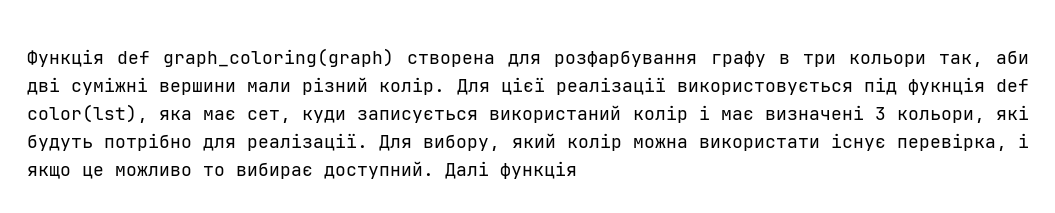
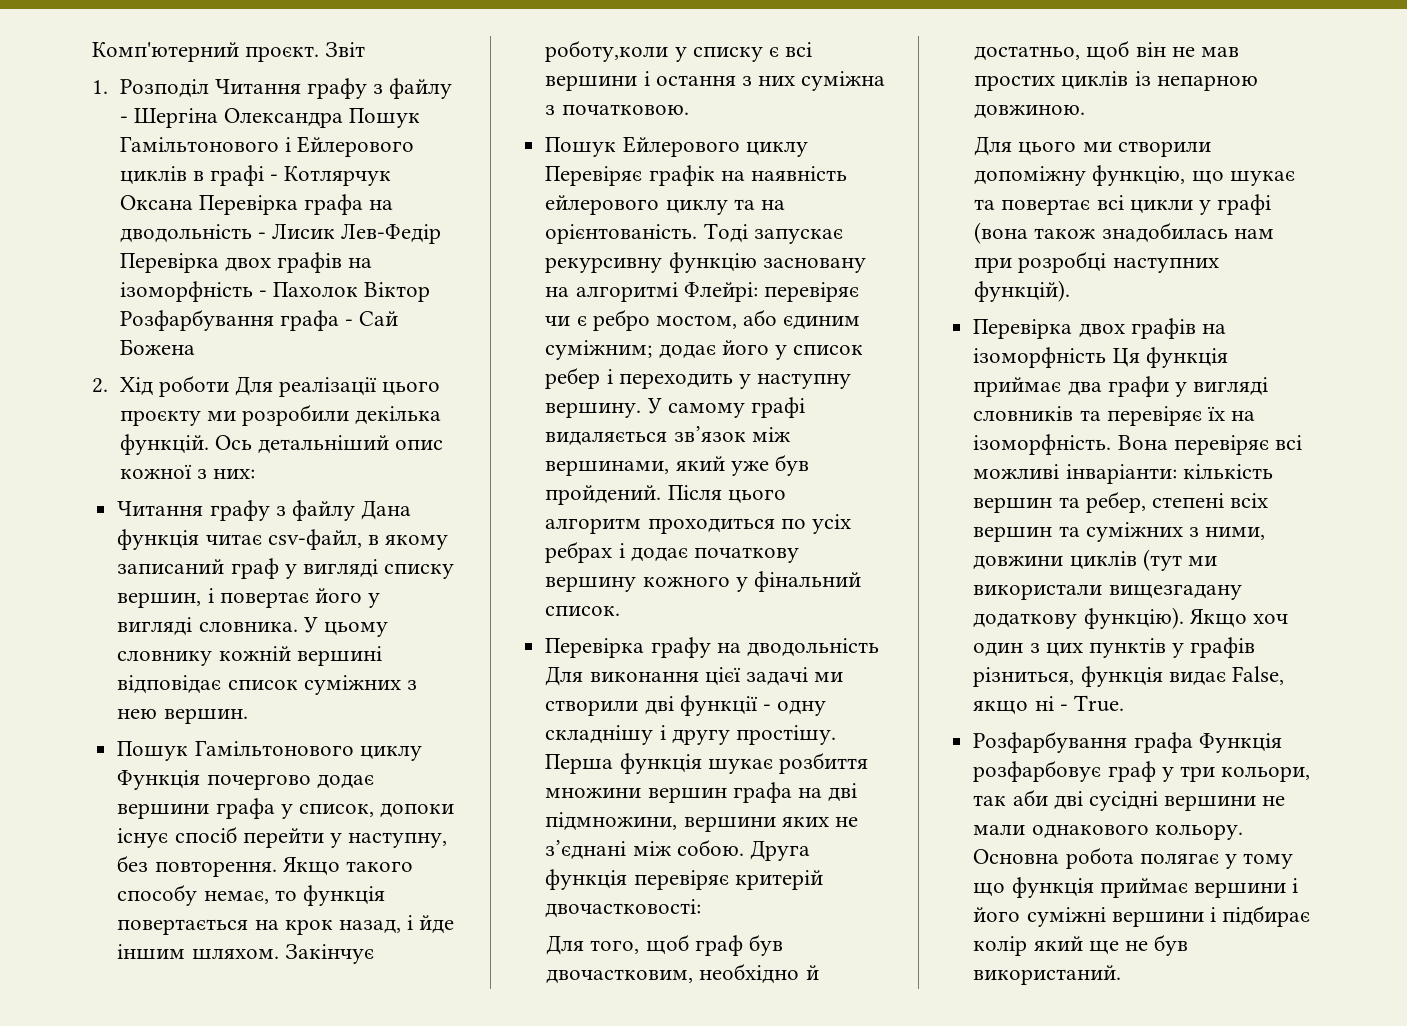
[27,48,1029,67] [27,77,1029,95] [27,104,1029,123] [27,133,1030,151] [27,161,577,179] Функція def graph_coloring(graph) створена для розфарбування графу в три кольори так, аби дві суміжні вершини мали різний колір. Для цієї реалізації використовується під фукнція def color(lst), яка має сет, куди записується використаний колір і має визначені 3 кольори, які будуть потрібно для реалізації. Для вибору, який колір можна використати існує перевірка, і якщо це можливо то вибирає доступний. Далі функція -> [92,42,366,62] [92,78,453,99] [119,108,421,128] [119,136,414,157] [119,165,392,186] [119,194,394,215] [119,223,442,244] [119,252,373,273] [119,281,431,302] [119,309,399,331] [119,339,195,355] [92,375,441,397] [119,404,442,426] [119,434,444,455] [119,464,255,479] [117,500,412,521] [117,529,449,550] [117,558,455,579] [117,588,381,608] [117,617,388,637] [117,646,382,666] [117,675,417,695] [117,708,248,724] [117,740,422,761] [117,770,374,790] [117,798,455,819] [117,826,448,848] [117,855,413,877] [117,884,385,906] [117,915,455,935] [117,944,374,964] [545,40,813,62] [545,71,886,91] [545,104,689,115] [545,136,808,157] [545,165,847,186] [545,195,785,215] [545,223,843,244] [545,252,866,273] [545,282,859,302] [545,309,861,331] [545,340,864,360] [545,367,852,389] [545,397,805,418] [545,426,790,446] [545,454,809,476] [545,485,786,505] [545,514,851,534] [545,541,799,563] [545,571,861,592] [545,606,621,616] [545,637,879,658] [545,666,844,686] [545,695,827,716] [545,725,836,745] [545,752,868,774] [545,782,858,803] [545,812,858,832] [545,839,810,861] [545,869,823,890] [545,899,702,918] [546,934,784,956] [546,963,819,984] [974,40,1240,61] [974,71,1258,91] [974,104,1086,119] [974,136,1211,157] [974,165,1295,186] [974,194,1272,215] [974,222,1274,244] [974,251,1219,273] [974,280,1071,302] [973,318,1226,339] [973,347,1228,368] [973,376,1269,397] [973,406,1256,426] [973,434,1302,455] [973,464,1273,484] [973,491,1269,513] [973,522,1266,542] [973,549,1217,571] [973,584,1242,600] [973,607,1288,629] [973,637,1256,658] [973,666,1284,687] [973,695,1124,715] [973,731,1282,753] [973,760,1311,782] [973,789,1286,811] [973,824,1243,840] [973,847,1294,869] [973,877,1299,898] [973,905,1311,927] [973,934,1189,956] [973,965,1122,985] Комп'ютерний проєкт. Звіт // 1. Розподіл Читання графу з файлу - Шергіна Олександра Пошук Гамільтонового і Ейлерового циклів в графі - Котлярчук Оксана Перевірка графа на дводольність - Лисик Лев-Федір Перевірка двох графів на ізоморфність - Пахолок Віктор Розфарбування графа - Сай Божена // 2. Хід роботи Для реалізації цього проєкту ми розробили декілька функцій. Ось детальніший опис кожної з них: // Читання графу з файлу Дана функція читає csv-файл, в якому записаний граф у вигляді списку вершин, і повертає його у вигляді словника. У цьому словнику кожній вершині відповідає список суміжних з нею вершин. // Пошук Гамільтонового циклу Функція почергово додає вершини графа у список, допоки існує спосіб перейти у наступну, без повторення. Якщо такого способу немає, то функція повертається на крок назад, і йде іншим шляхом. Закінчує роботу,коли у списку є всі вершини і остання з них суміжна з початковою. // Пошук Ейлерового циклу Перевіряє графік на наявність ейлерового циклу та на орієнтованість. Тоді запускає рекурсивну функцію засновану на алгоритмі Флейрі: перевіряє чи є ребро мостом, або єдиним суміжним; додає його у список ребер і переходить у наступну вершину. У самому графі видаляється зв’язок між вершинами, який уже був пройдений. Після цього алгоритм проходиться по усіх ребрах і додає початкову вершину кожного у фінальний список. // Перевірка графу на дводольність Для виконання цієї задачі ми створили дві функції - одну складнішу і другу простішу. Перша функція шукає розбиття множини вершин графа на дві підмножини, вершини яких не з’єднані між собою. Друга функція перевіряє критерій двочастковості: // Для того, щоб граф був двочастковим, необхідно й достатньо, щоб він не мав простих циклів із непарною довжиною. // Для цього ми створили допоміжну функцію, що шукає та повертає всі цикли у графі (вона також знадобилась нам при розробці наступних функцій). // Перевірка двох графів на ізоморфність Ця функція приймає два графи у вигляді словників та перевіряє їх на ізоморфність. Вона перевіряє всі можливі інваріанти: кількість вершин та ребер, степені всіх вершин та суміжних з ними, довжини циклів (тут ми використали вищезгадану додаткову функцію). Якщо хоч один з цих пунктів у графів різниться, функція видає False, якщо ні - True. // Розфарбування графа Функція розфарбовує граф у три кольори, так аби дві сусідні вершини не мали однакового кольору. Основна робота полягає у тому що функція приймає вершини і його суміжні вершини і підбирає колір який ще не був використаний.

